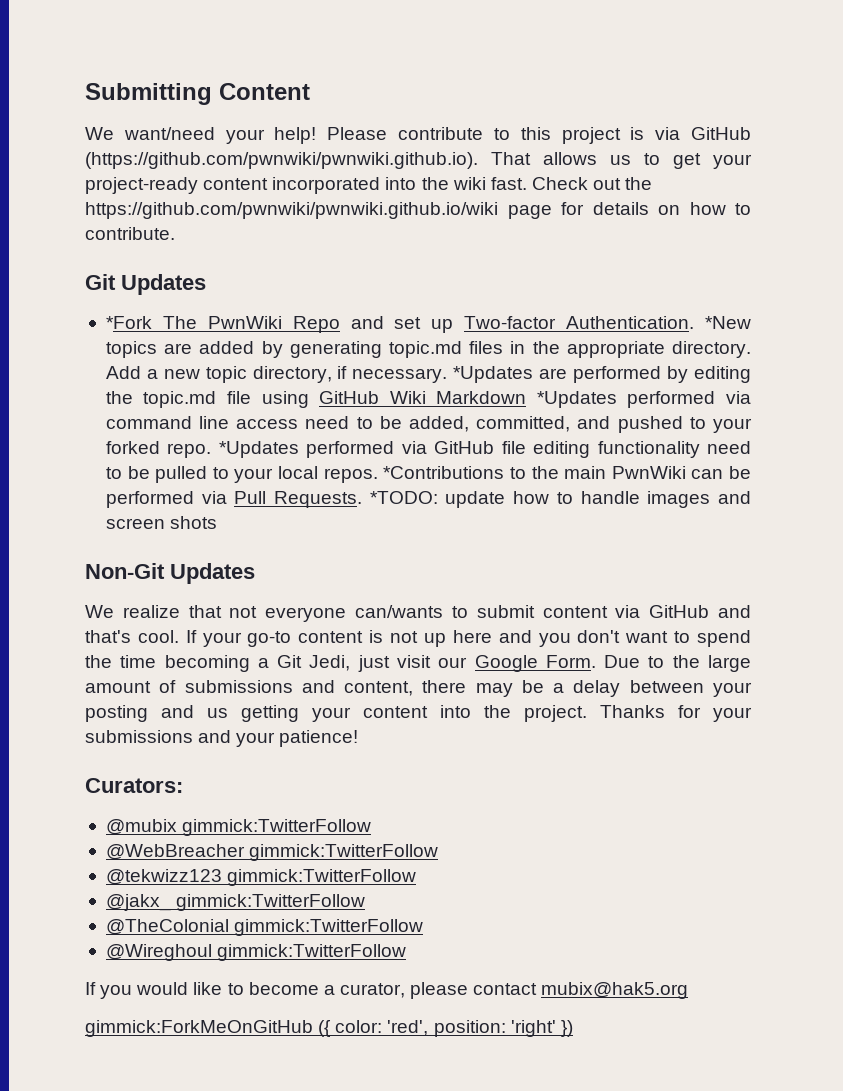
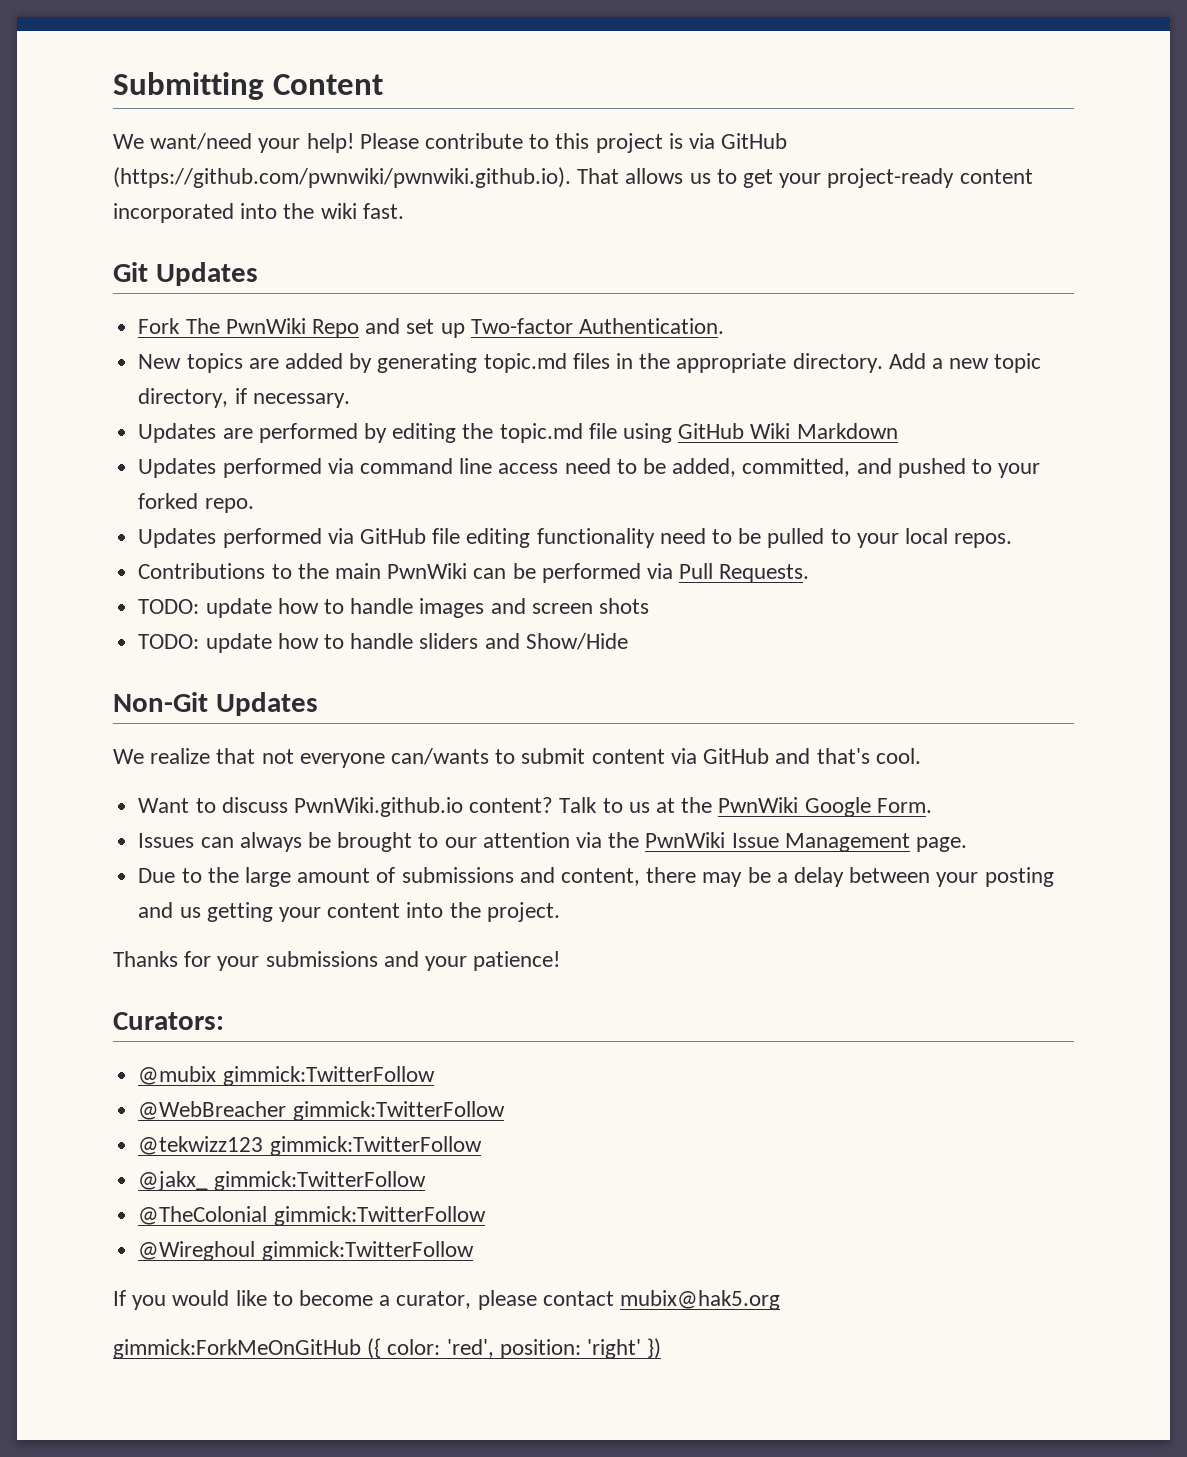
[531,177,653,190] [85,202,751,219] [85,227,175,240] Check out the https://github.com/pwnwiki/pwnwiki.github.io/wiki page for details on how to contribute. -> (404, 211) none
[105,316,152,329] *Fork -> [138,318,181,334] Fork
[705,316,752,329] *New -> [138,354,182,369] // New
[453,366,534,383] *Updates -> [138,423,217,443] // Updates
[536,391,617,408] *Updates -> [138,458,217,478] // Updates
[218,441,299,458] *Updates -> [138,528,217,548] // Updates
[383,466,505,479] *Contributions -> [138,563,266,579] // Contributions
[369,491,438,504] *TODO: -> [138,599,200,614] // TODO:
(218, 522) none -> [138,633,628,653] // TODO: update how to handle sliders and Show/Hide
[185,630,752,647] [85,655,596,672] If your go-to content is not up here and you don't want to spend the time becoming a Git Jedi, just visit our Google Form. -> [138,797,932,817] [138,832,968,852] // Want to discuss PwnWiki.github.io content? Talk to us at the PwnWiki Google Form. // Issues can always be brought to our attention via the PwnWiki Issue Management page. //
(587, 713) none -> (560, 912) //

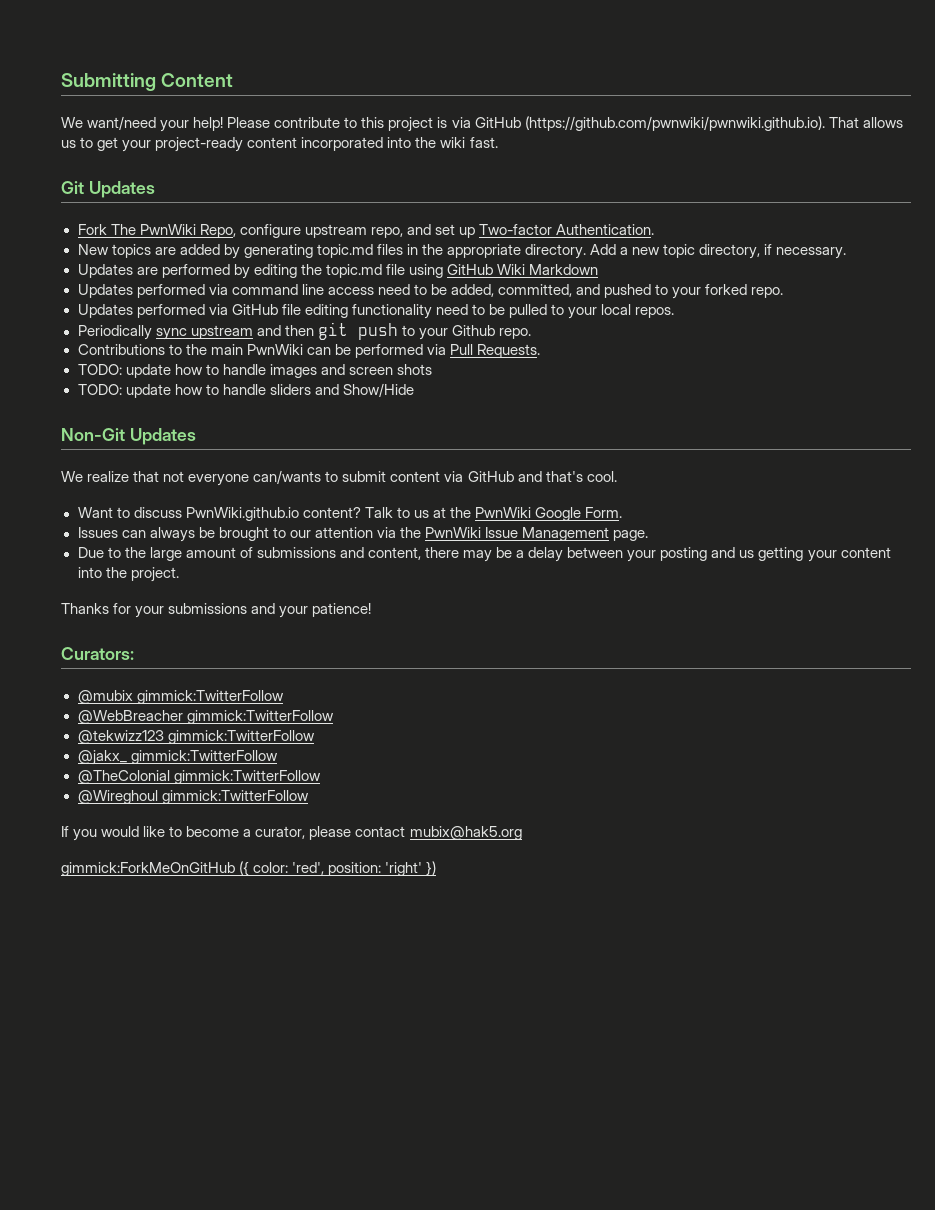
[311,319,359,338] Repo -> [199,224,403,238] Repo, configure upstream repo,
(1013, 540) none -> [77,322,531,340] // Periodically sync upstream and then git push to your Github repo.

